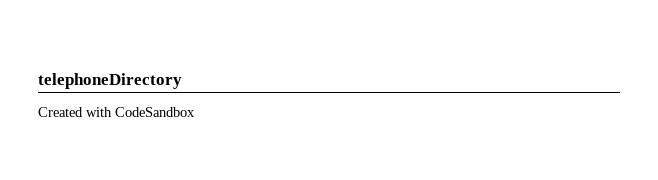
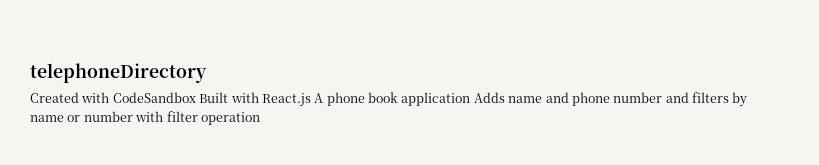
(195, 112) none -> [199,92,748,107] [30,111,260,125] Built with React.js A phone book application Adds name and phone number and filters by name or number with filter operation

